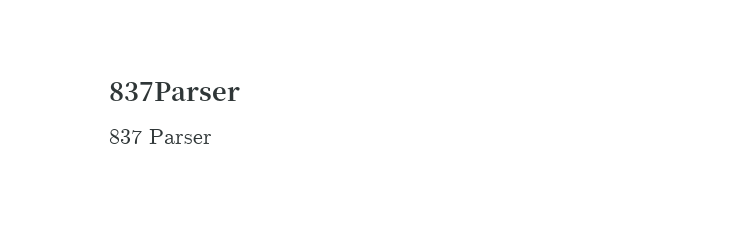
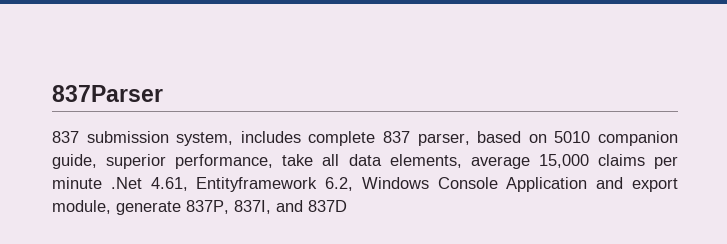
[149,129,212,144] Parser -> [86,131,679,146] [52,154,679,169] [52,177,678,192] [52,200,347,215] submission system, includes complete 837 parser, based on 5010 companion guide, superior performance, take all data elements, average 15,000 claims per minute .Net 4.61, Entityframework 6.2, Windows Console Application and export module, generate 837P, 837I, and 837D

